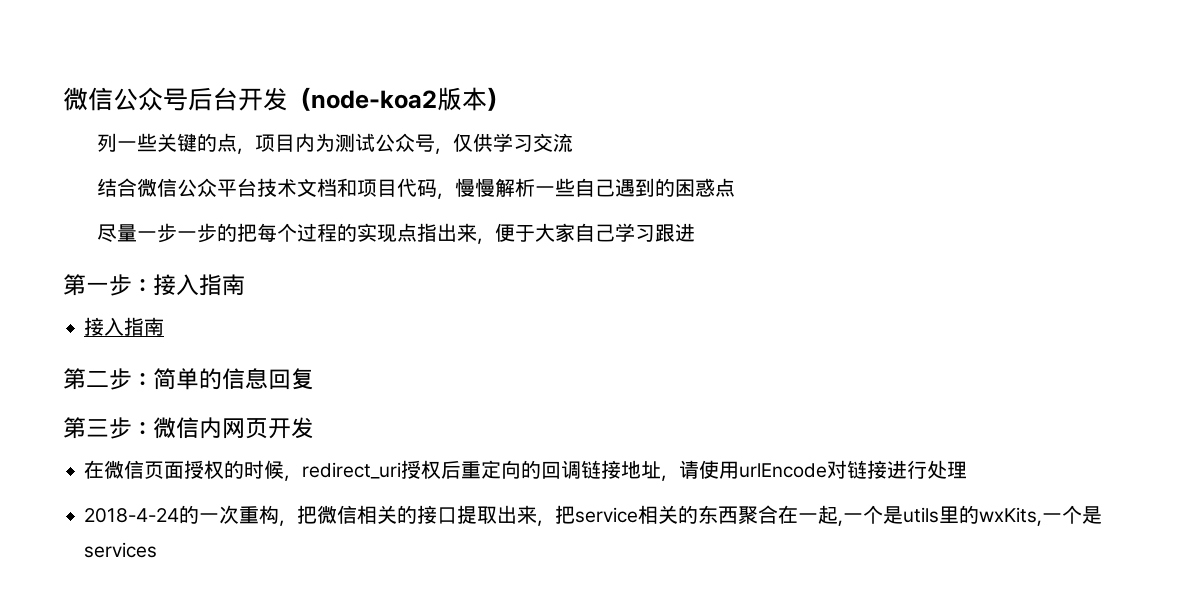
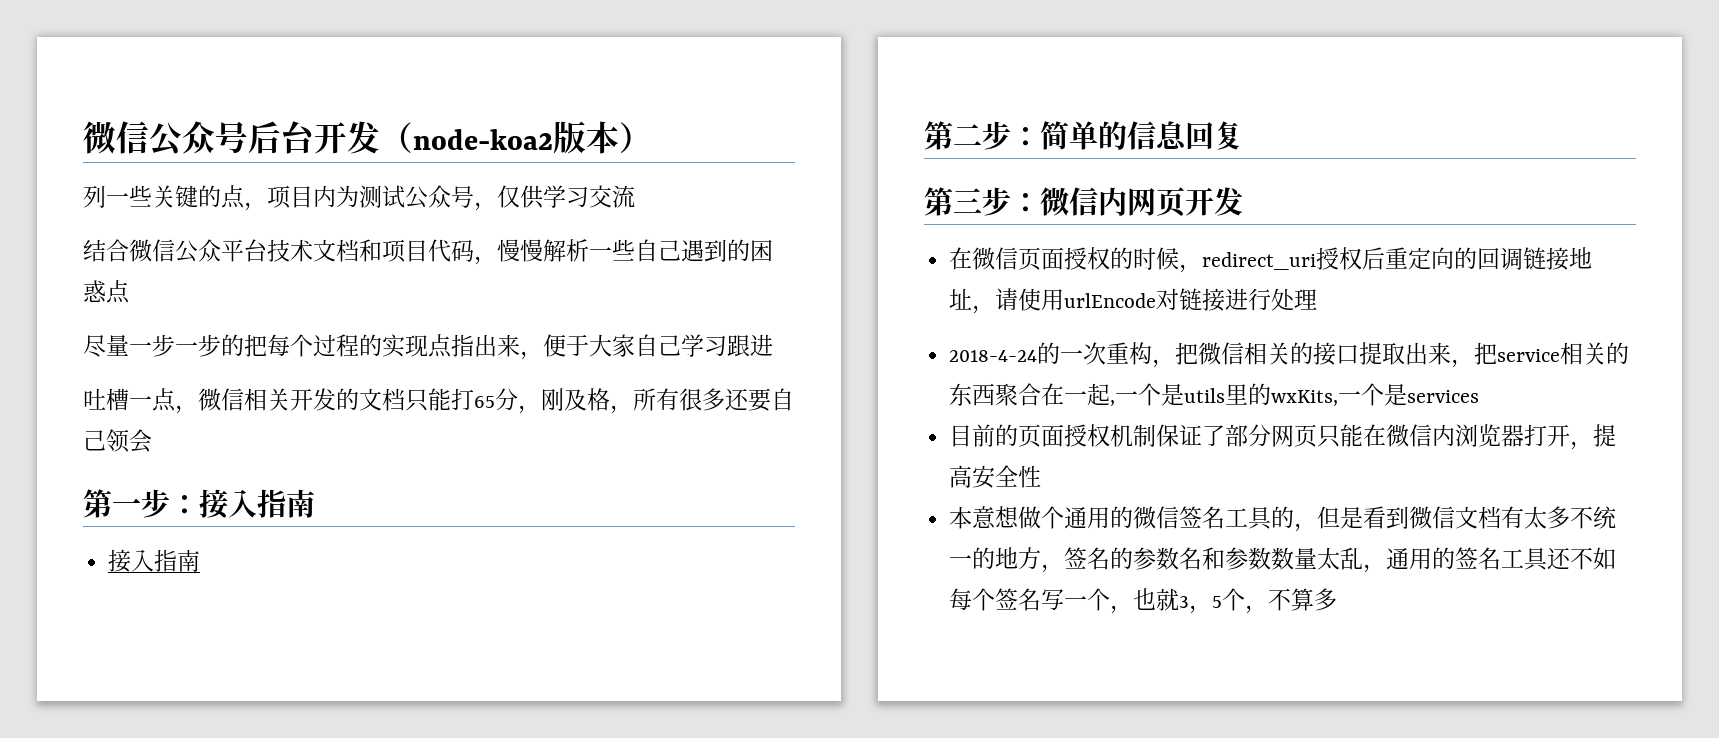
(695, 232) none -> [83,388,794,414] [83,429,152,453] // 吐槽一点，微信相关开发的文档只能打65分，刚及格，所有很多还要自己领会
(158, 550) none -> [949,424,1617,450] [949,465,1042,489] [949,506,1617,532] [949,547,1617,573] [949,588,1338,614] // 目前的页面授权机制保证了部分网页只能在微信内浏览器打开，提高安全性 // 本意想做个通用的微信签名工具的，但是看到微信文档有太多不统一的地方，签名的参数名和参数数量太乱，通用的签名工具还不如每个签名写一个，也就3，5个，不算多

